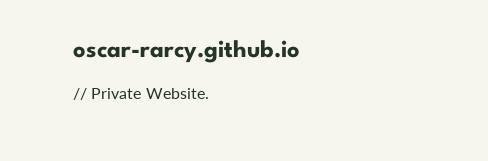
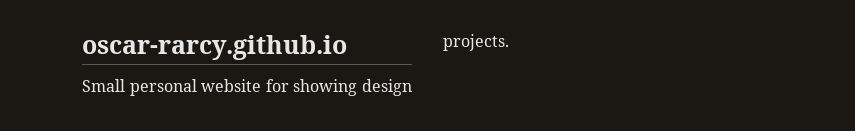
[73,88,209,100] // Private Website. -> [82,79,412,96] [443,34,509,51] Small personal website for showing design projects.

